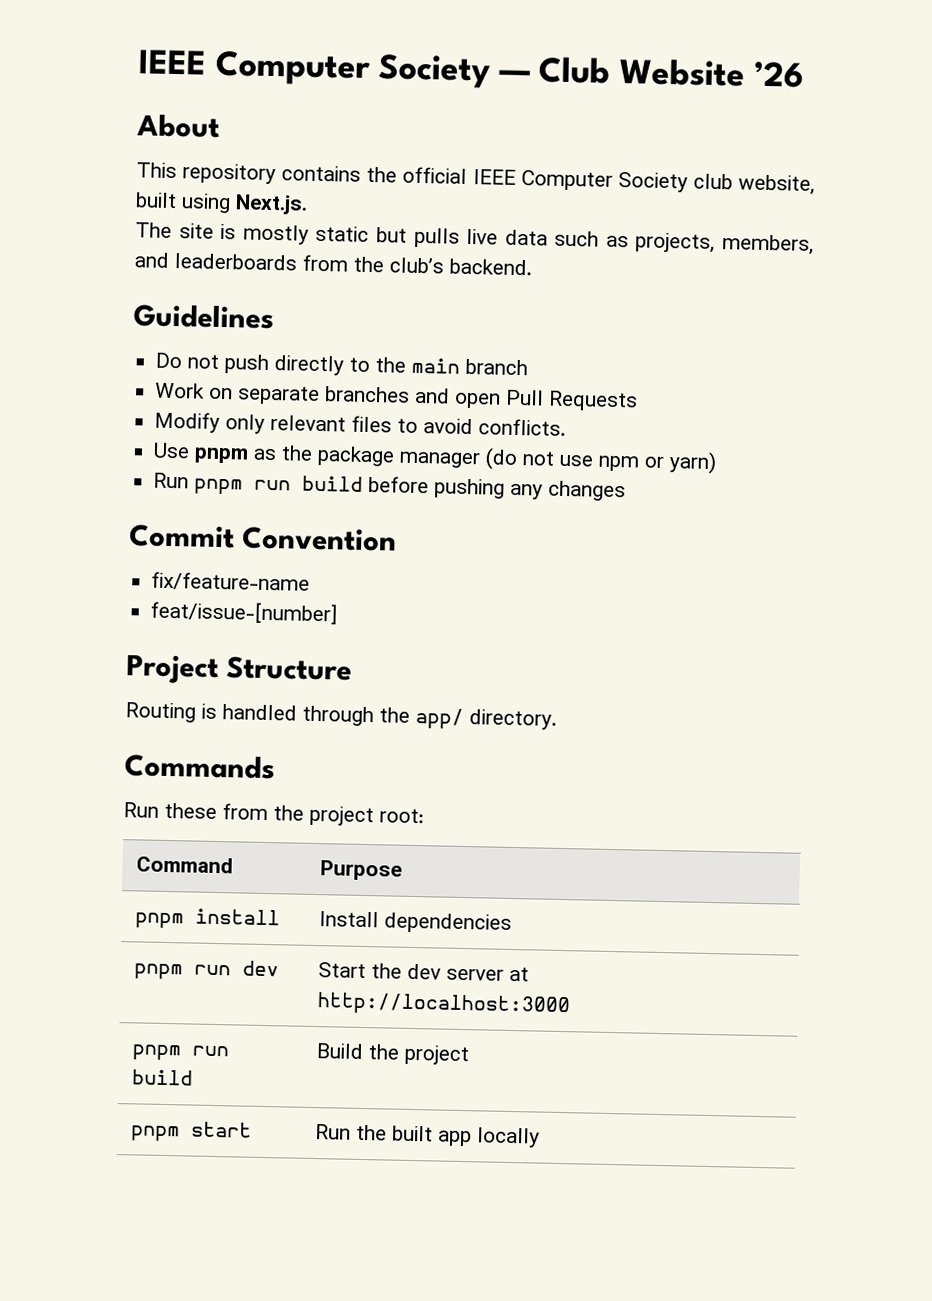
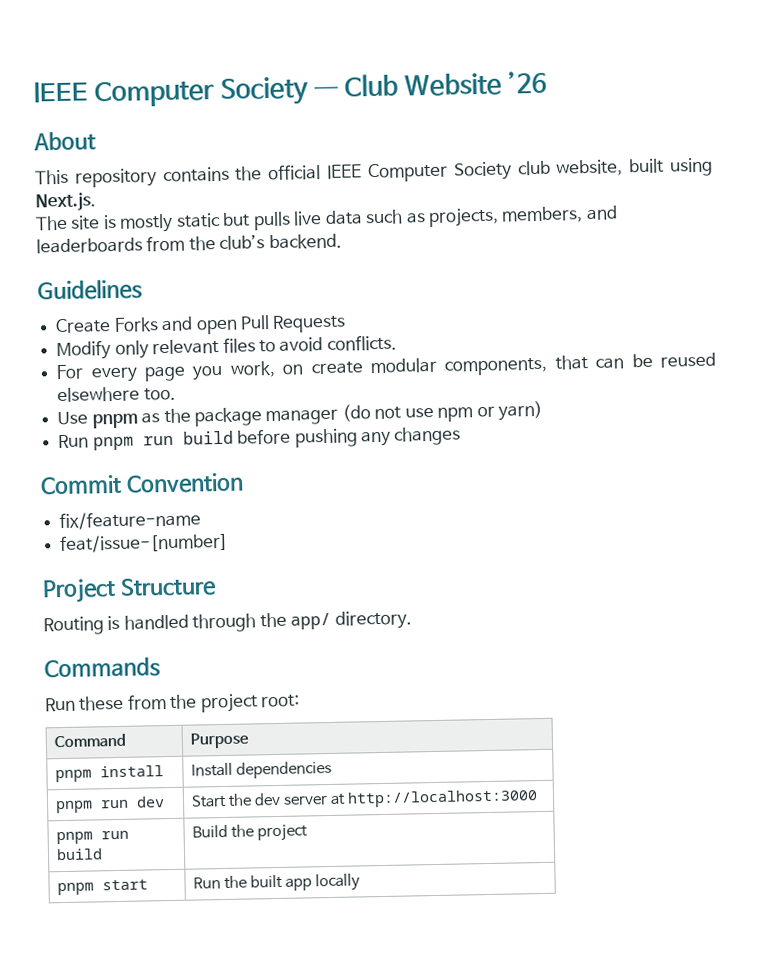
[155,352,529,376] [155,382,411,405] Do not push directly to the main branch // Work on separate branches -> [55,317,159,334] Create Forks
(567, 427) none -> [56,352,716,383] [57,386,176,403] // For every page you work, on create modular components, that can be reused elsewhere too.

